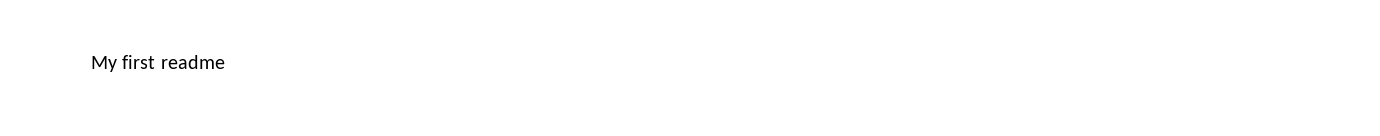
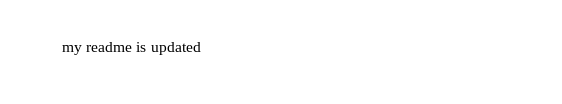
[91,55,225,72] My first readme -> [62,42,201,55] my readme is updated

